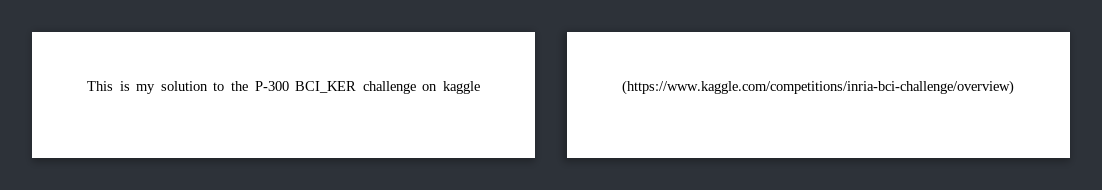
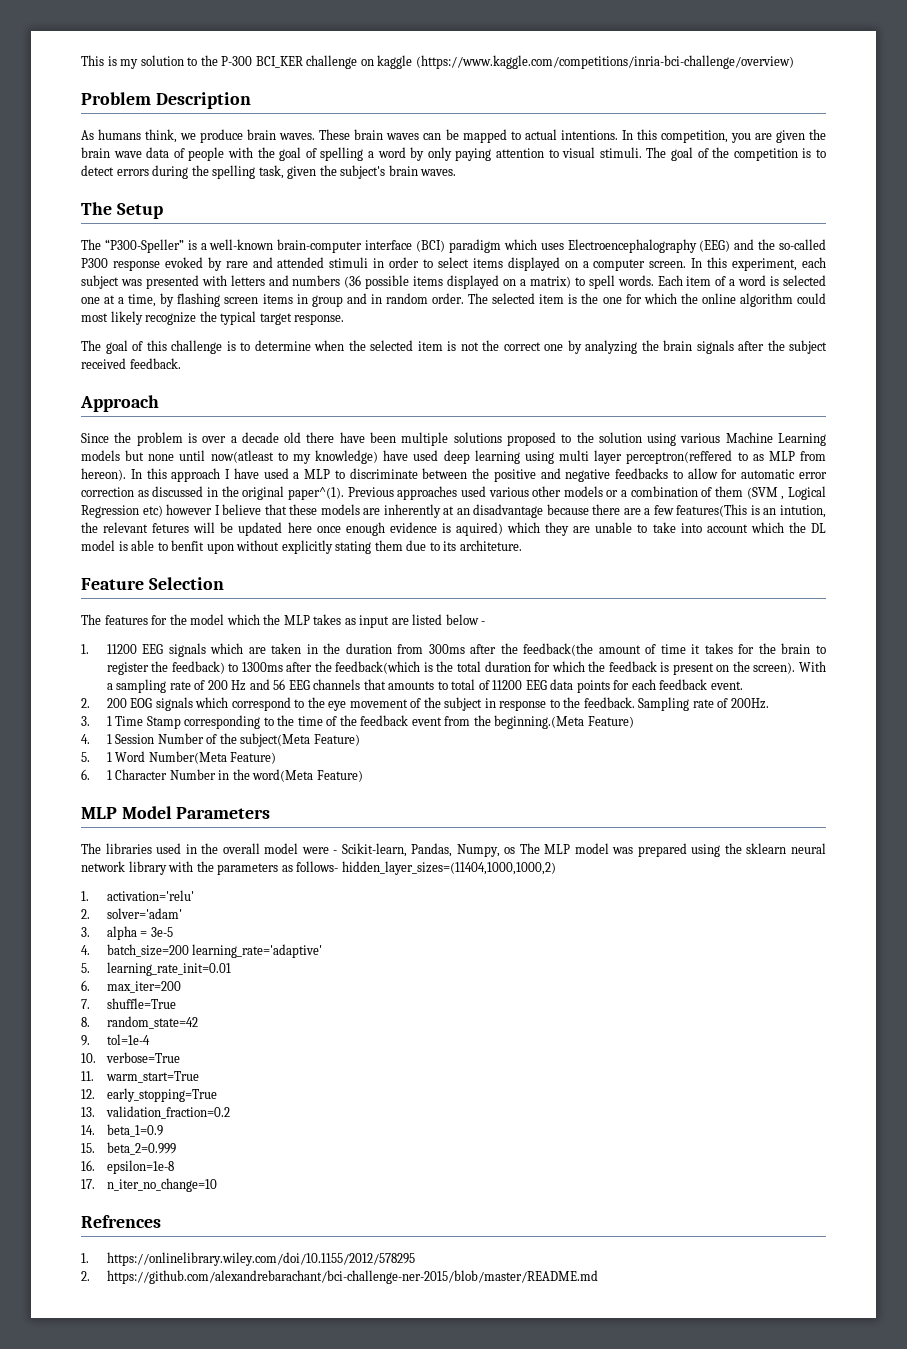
(1014, 87) none -> [81,92,251,109] [81,129,826,143] [81,147,827,161] [81,165,457,179] [81,202,163,219] [81,239,827,253] [81,257,827,271] [81,275,827,289] [81,293,827,307] [81,311,345,325] [81,340,827,354] [81,358,181,369] [80,395,159,412] [81,432,826,446] [81,450,826,464] [81,468,828,482] [81,486,826,500] [81,504,826,518] [81,522,826,536] [81,540,522,554] [81,577,224,590] [81,614,486,628] [81,643,826,657] [106,661,826,675] [106,679,743,693] [81,697,769,711] [81,715,634,729] [81,733,360,747] [81,751,277,764] [81,769,363,782] [81,806,271,819] [81,843,826,857] [81,861,556,875] [81,890,194,901] [81,908,182,919] [81,926,173,940] [81,944,323,958] [81,962,231,976] [81,980,181,993] [81,998,176,1009] [81,1016,198,1029] [81,1034,150,1046] [81,1052,180,1063] [81,1071,199,1083] [81,1088,217,1102] [81,1106,230,1119] [81,1124,163,1137] [81,1142,176,1155] [81,1160,174,1174] [81,1178,217,1192] [81,1215,161,1228] [81,1252,415,1266] [81,1270,598,1284] // Problem Description // As humans think, we produce brain waves. These brain waves can be mapped to actual intentions. In this competition, you are given the brain wave data of people with the goal of spelling a word by only paying attention to visual stimuli. The goal of the competition is to detect errors during the spelling task, given the subject's brain waves. // The Setup // The “P300-Speller” is a well-known brain-computer interface (BCI) paradigm which uses Electroencephalography (EEG) and the so-called P300 response evoked by rare and attended stimuli in order to select items displayed on a computer screen. In this experiment, each subject was presented with letters and numbers (36 possible items displayed on a matrix) to spell words. Each item of a word is selected one at a time, by flashing screen items in group and in random order. The selected item is the one for which the online algorithm could most likely recognize the typical target response. // The goal of this challenge is to determine when the selected item is not the correct one by analyzing the brain signals after the subject received feedback. // Approach // Since the problem is over a decade old there have been multiple solutions proposed to the solution using various Machine Learning models but none until now(atleast to my knowledge) have used deep learning using multi layer perceptron(reffered to as MLP from hereon). In this approach I have used a MLP to discriminate between the positive and negative feedbacks to allow for automatic error correction as discussed in the original paper^(1). Previous approaches used various other models or a combination of them (SVM , Logical Regression etc) however I believe that these models are inherently at an disadvantage because there are a few features(This is an intution, the relevant fetures will be updated here once enough evidence is aquired) which they are unable to take into account which the DL model is able to benfit upon without explicitly stating them due to its architeture. // Feature Selection // The features for the model which the MLP takes as input are listed below - // 1. 11200 EEG signals which are taken in the duration from 300ms after the feedback(the amount of time it takes for the brain to register the feedback) to 1300ms after the feedback(which is the total duration for which the feedback is present on the screen). With a sampling rate of 200 Hz and 56 EEG channels that amounts to total of 11200 EEG data points for each feedback event. // 2. 200 EOG signals which correspond to the eye movement of the subject in response to the feedback. Sampling rate of 200Hz. // 3. 1 Time Stamp corresponding to the time of the feedback event from the beginning.(Meta Feature) // 4. 1 Session Number of the subject(Meta Feature) // 5. 1 Word Number(Meta Feature) // 6. 1 Character Number in the word(Meta Feature) // MLP Model Parameters // The libraries used in the overall model were - Scikit-learn, Pandas, Numpy, os The MLP model was prepared using the sklearn neural network library with the parameters as follows- hidden_layer_sizes=(11404,1000,1000,2) // 1. activation='relu' // 2. solver='adam' // 3. alpha = 3e-5 // 4. batch_size=200 learning_rate='adaptive' // 5. learning_rate_init=0.01 // 6. max_iter=200 // 7. shuffle=True // 8. random_state=42 // 9. tol=1e-4 // 10. verbose=True // 11. warm_start=True // 12. early_stopping=True // 13. validation_fraction=0.2 // 14. beta_1=0.9 // 15. beta_2=0.999 // 16. epsilon=1e-8 // 17. n_iter_no_change=10 // Refrences // 1. https://onlinelibrary.wiley.com/doi/10.1155/2012/578295 // 2. https://github.com/alexandrebarachant/bci-challenge-ner-2015/blob/master/README.md

